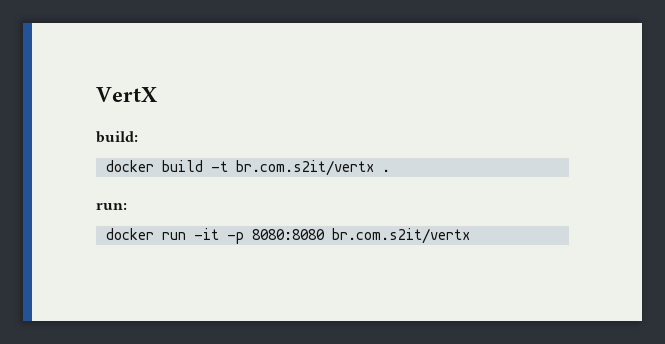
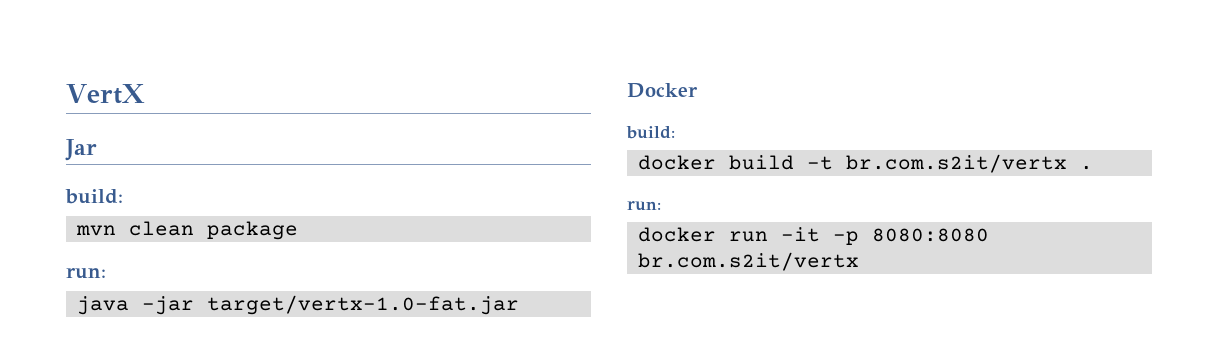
(158, 94) none -> [65,139,97,161] [65,189,123,204] [75,221,298,240] [66,267,106,279] [76,295,519,315] [627,83,698,98] // Jar // build: // mvn clean package // run: // java -jar target/vertx-1.0-fat.jar // Docker

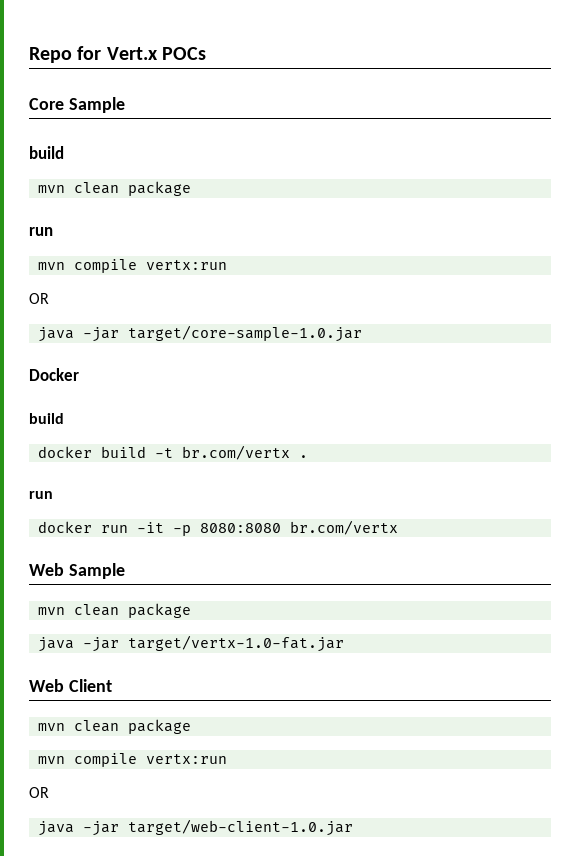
[66,84,145,104] [65,139,97,161] [65,189,123,204] [75,221,298,240] [66,267,106,279] [76,295,519,315] VertX // Jar // build: // mvn clean package // run: // java -jar target/vertx-1.0-fat.jar -> [29,46,206,63] [29,97,125,113] [29,146,64,159] [38,181,192,196] [29,227,53,236] [38,259,228,273] [29,293,49,304] [38,325,363,342] Repo for Vert.x POCs // Core Sample // build // mvn clean package // run // mvn compile vertx:run // OR // java -jar target/core-sample-1.0.jar
[626,126,675,139] build: -> [29,413,64,424] build
[845,154,1067,173] br.com.s2it/vertx -> [182,445,291,460] br.com/vertx
[627,200,661,211] run: -> [29,491,53,499] run
[637,252,859,271] br.com.s2it/vertx -> [290,520,399,535] [29,563,125,579] [38,603,192,618] [38,635,345,652] [29,679,112,692] [38,719,192,734] [38,753,228,767] [29,787,49,798] [38,819,354,836] br.com/vertx // Web Sample // mvn clean package // java -jar target/vertx-1.0-fat.jar // Web Client // mvn clean package // mvn compile vertx:run // OR // java -jar target/web-client-1.0.jar

